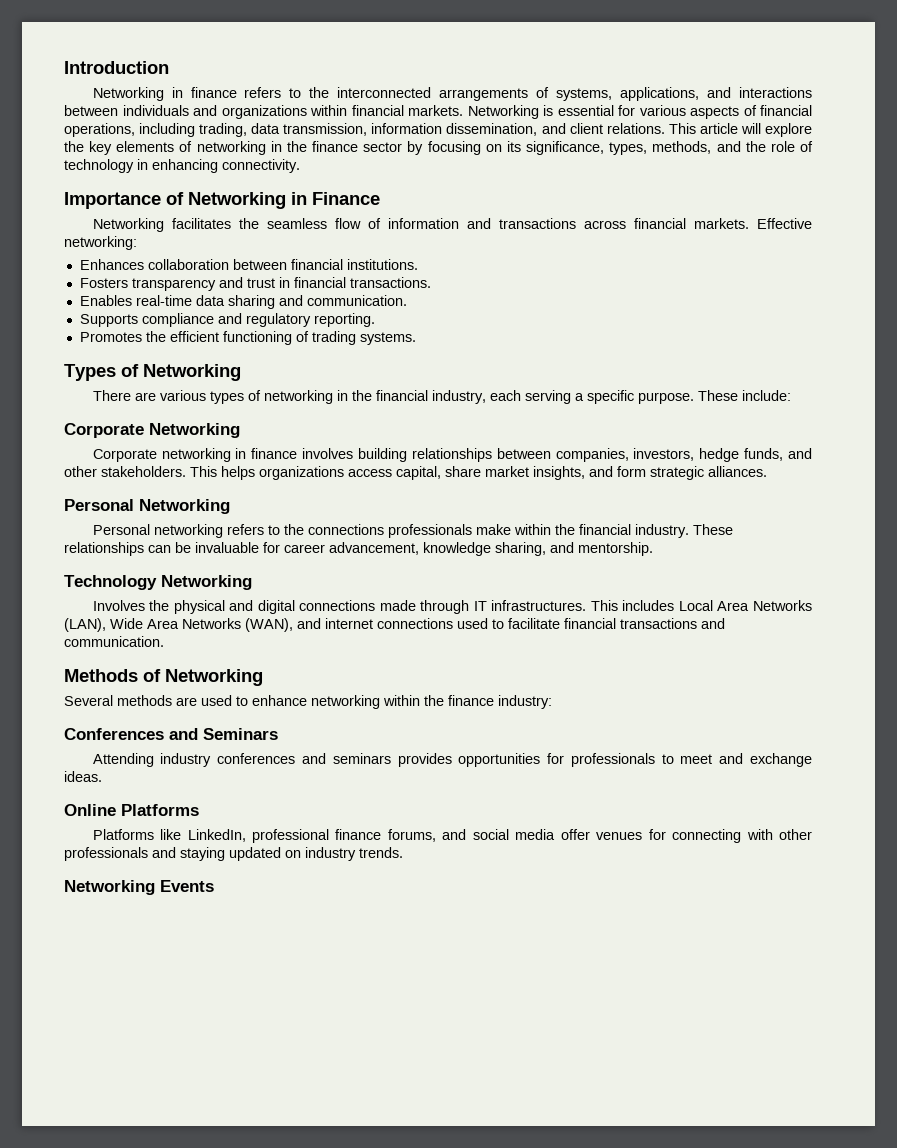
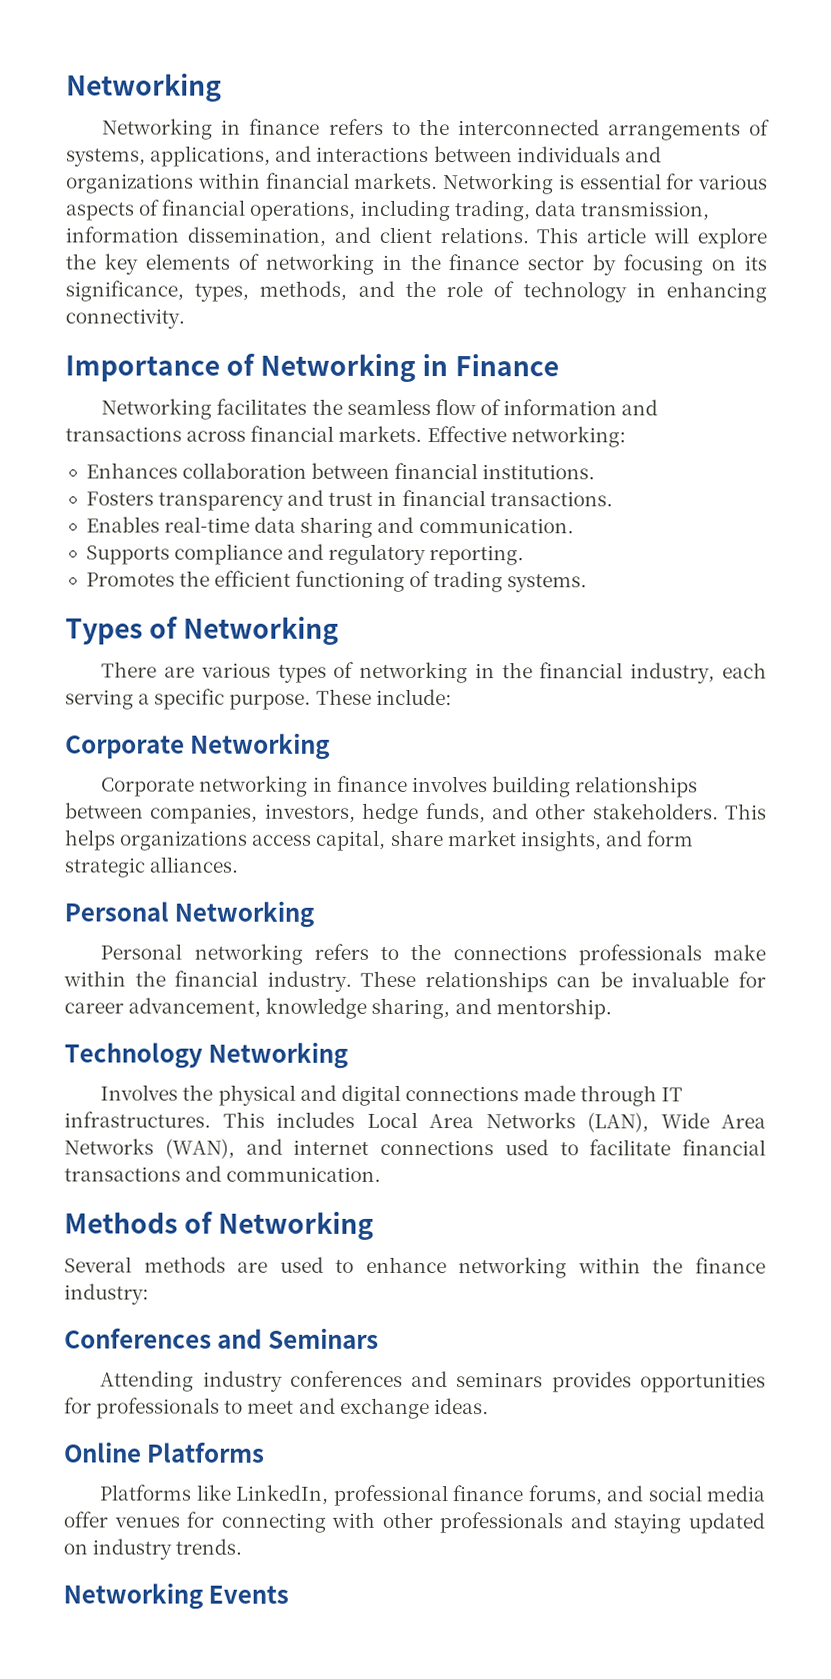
[64,61,169,74] Introduction -> [66,73,222,102] Networking

